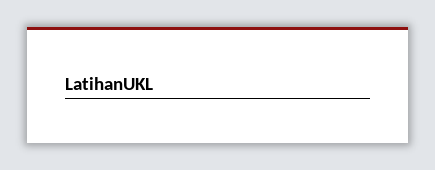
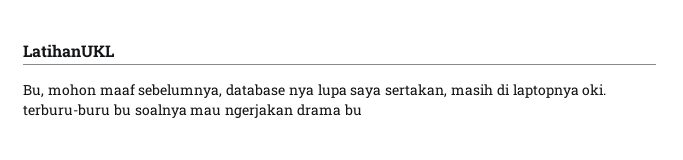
(153, 83) none -> [23,84,607,98] [23,104,362,118] // Bu, mohon maaf sebelumnya, database nya lupa saya sertakan, masih di laptopnya oki. terburu-buru bu soalnya mau ngerjakan drama bu

